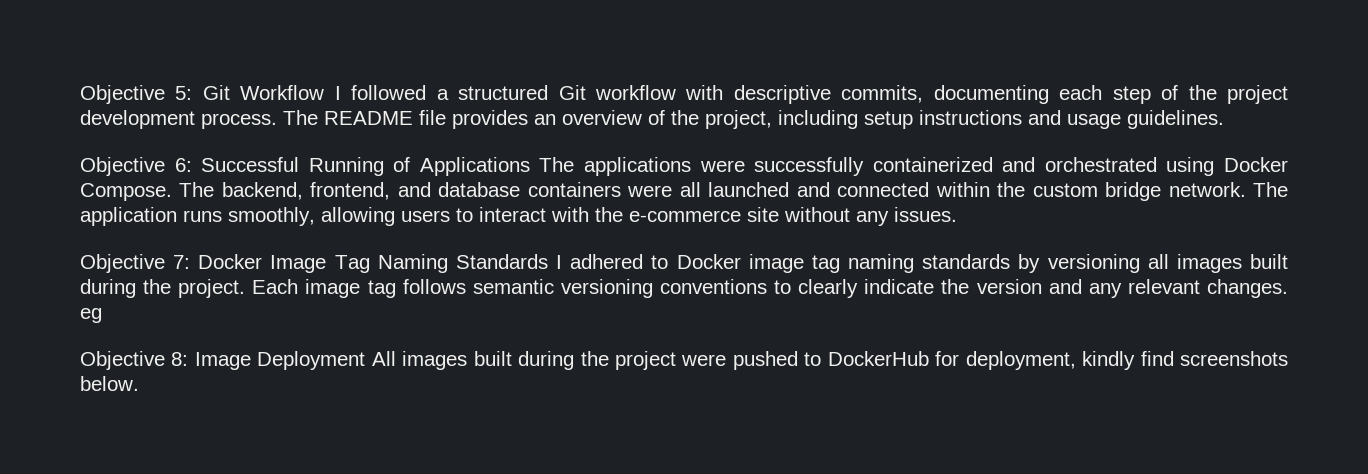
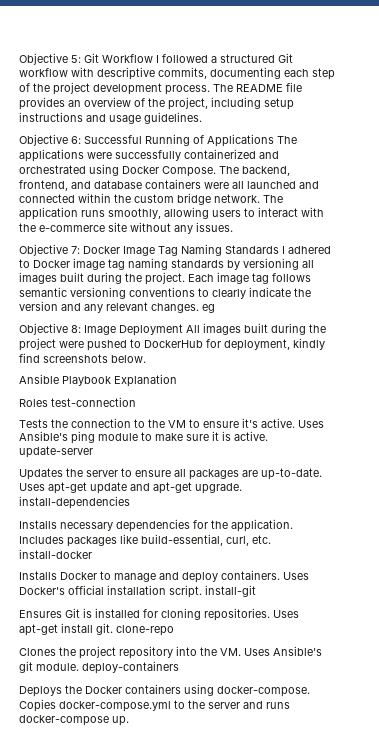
(139, 383) none -> [19,374,177,387] [19,397,136,407] [19,418,324,428] [19,431,268,444] [19,446,93,458] [19,468,322,480] [19,482,242,494] [19,496,130,509] [19,519,293,532] [19,534,271,547] [19,549,92,559] [19,570,309,583] [19,585,256,598] [19,608,299,621] [19,623,174,636] [19,646,322,659] [19,661,179,674] [19,684,310,697] [19,699,290,712] [19,715,129,726] // Ansible Playbook Explanation // Roles test-connection // Tests the connection to the VM to ensure it's active. Uses Ansible's ping module to make sure it is active. update-server // Updates the server to ensure all packages are up-to-date. Uses apt-get update and apt-get upgrade. install-dependencies // Installs necessary dependencies for the application. Includes packages like build-essential, curl, etc. install-docker // Installs Docker to manage and deploy containers. Uses Docker's official installation script. install-git // Ensures Git is installed for cloning repositories. Uses apt-get install git. clone-repo // Clones the project repository into the VM. Uses Ansible's git module. deploy-containers // Deploys the Docker containers using docker-compose. Copies docker-compose.yml to the server and runs docker-compose up.

